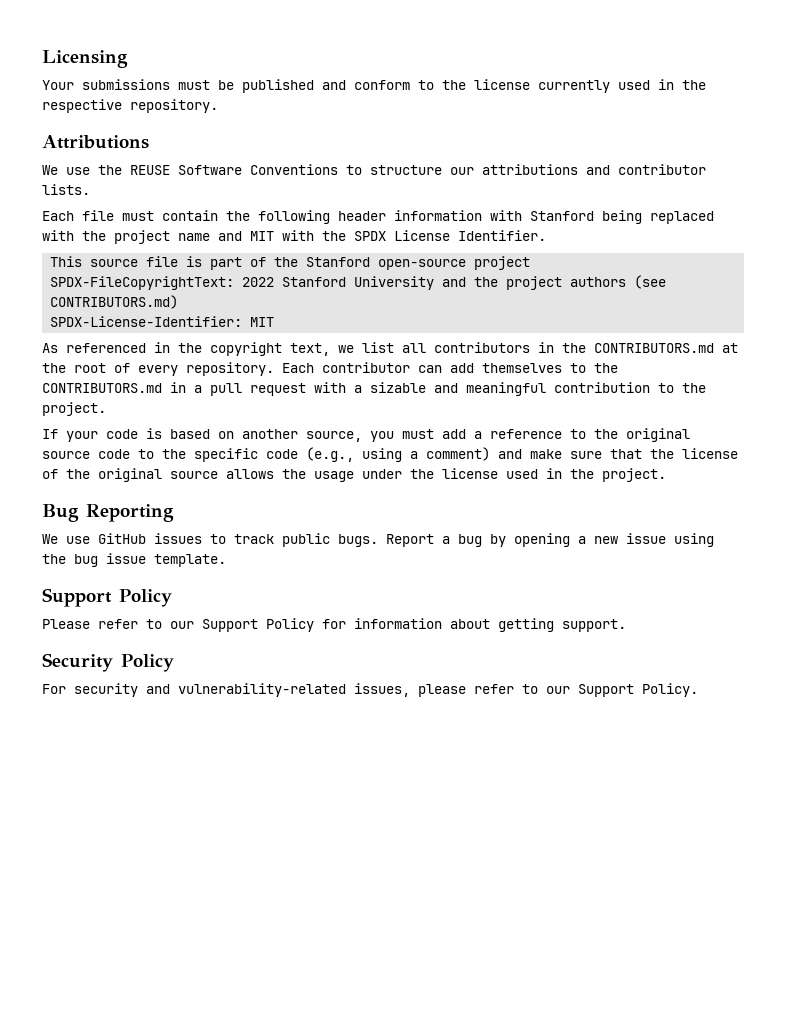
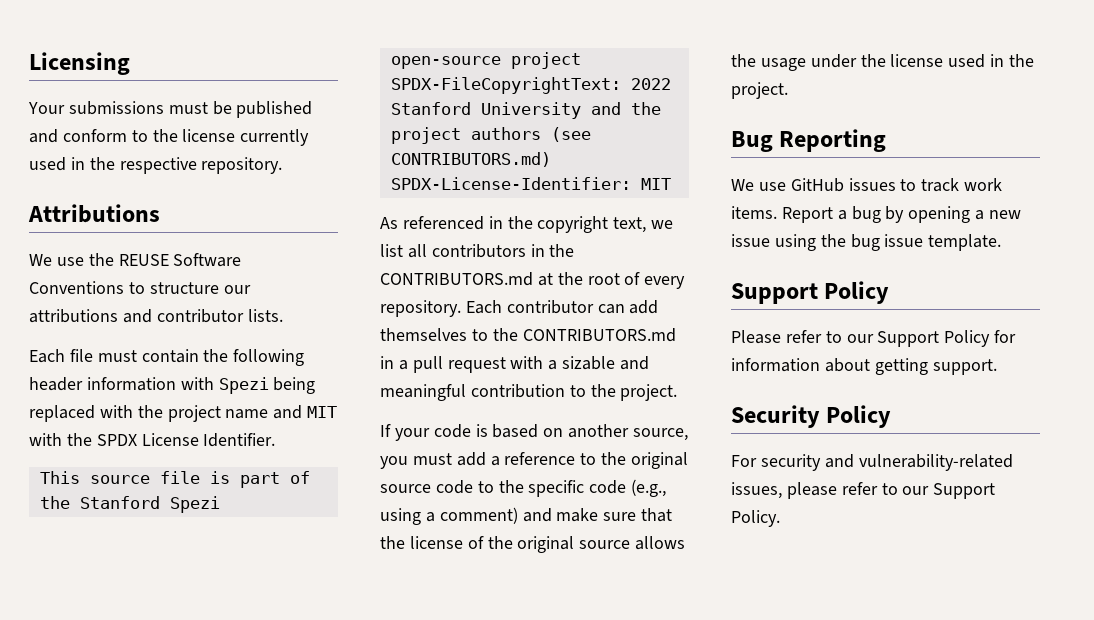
[530,211,594,221] Stanford -> [218,377,269,394] Spezi
(371, 262) none -> [169,496,220,513] Spezi
[282,533,378,547] public bugs. -> [964,178,1003,191] [731,206,777,219] work items.

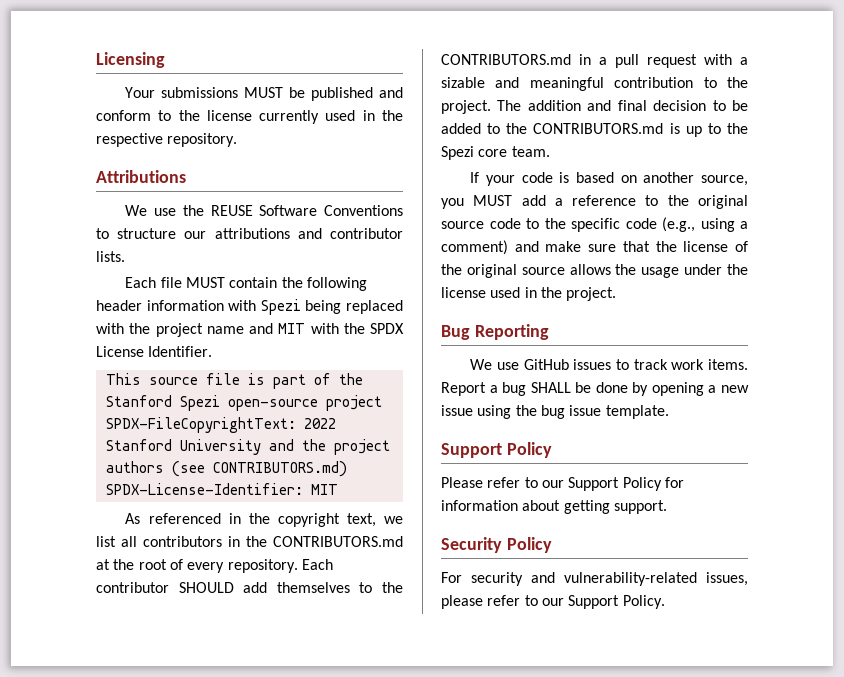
[168,102,208,114] must -> [244,87,284,98] MUST
[97,350,137,362] must -> [186,277,226,288] MUST
[597,304,625,314] can -> [178,582,234,593] SHOULD
(678, 392) none -> [497,100,748,111] [441,123,748,137] [441,146,550,160] The addition and final decision to be added to the CONTRIBUTORS.md is up to the Spezi core team.
[412,453,452,465] must -> [473,195,513,206] MUST
(881, 214) none -> [530,382,628,393] SHALL be done

